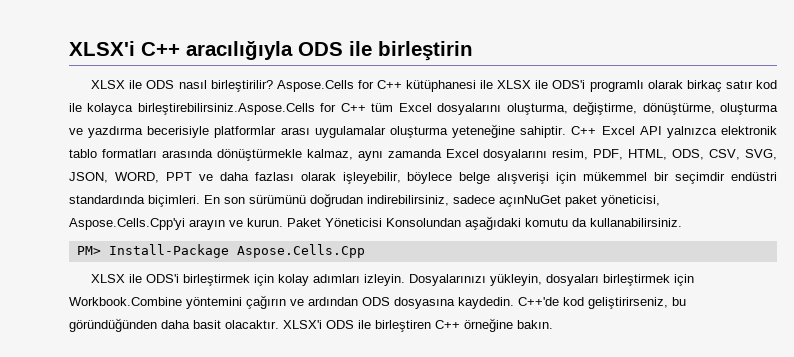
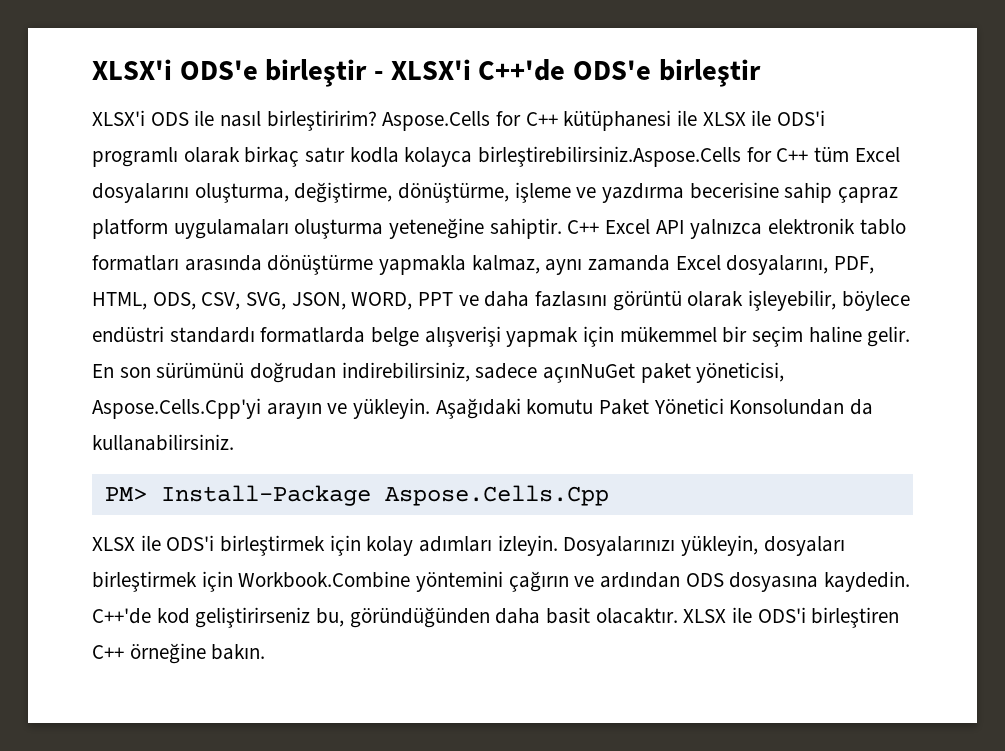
[69,41,473,61] [91,80,273,92] XLSX'i C++ aracılığıyla ODS ile birleştirin // XLSX ile ODS nasıl birleştirilir? -> [92,59,761,87] [92,110,377,131] XLSX'i ODS'e birleştir - XLSX'i C++'de ODS'e birleştir // XLSX'i ODS ile nasıl birleştiririm?
[756,80,778,89] [69,103,82,112] kod ile -> [349,147,399,163] kodla
[720,103,778,115] oluşturma -> [514,182,571,203] işleme
[147,126,386,138] becerisiyle platformlar arası uygulamalar -> [689,182,899,203] [92,219,289,239] becerisine sahip çapraz platform uygulamaları
[216,149,302,161] dönüştürmekle -> [267,254,467,275] dönüştürme yapmakla
[483,149,589,161] dosyalarını resim, -> [726,255,829,275] dosyalarını,
[254,172,294,181] fazlası -> [535,290,682,311] fazlasını görüntü
(453, 178) none -> [92,326,366,343] endüstri standardı formatlarda
(550, 178) none -> [506,327,579,347] yapmak
[675,172,777,184] [69,195,200,207] seçimdir endüstri standardında biçimleri. -> [752,326,911,347] seçim haline gelir.
[247,216,568,230] kurun. Paket Yöneticisi Konsolundan aşağıdaki komutu -> [353,398,845,419] yükleyin. Aşağıdaki komutu Paket Yönetici Konsolundan
[588,297,686,309] geliştirirseniz, bu -> [195,607,345,628] geliştirirseniz bu,
[283,320,371,329] XLSX'i ODS ile -> [683,607,806,623] XLSX ile ODS'i

